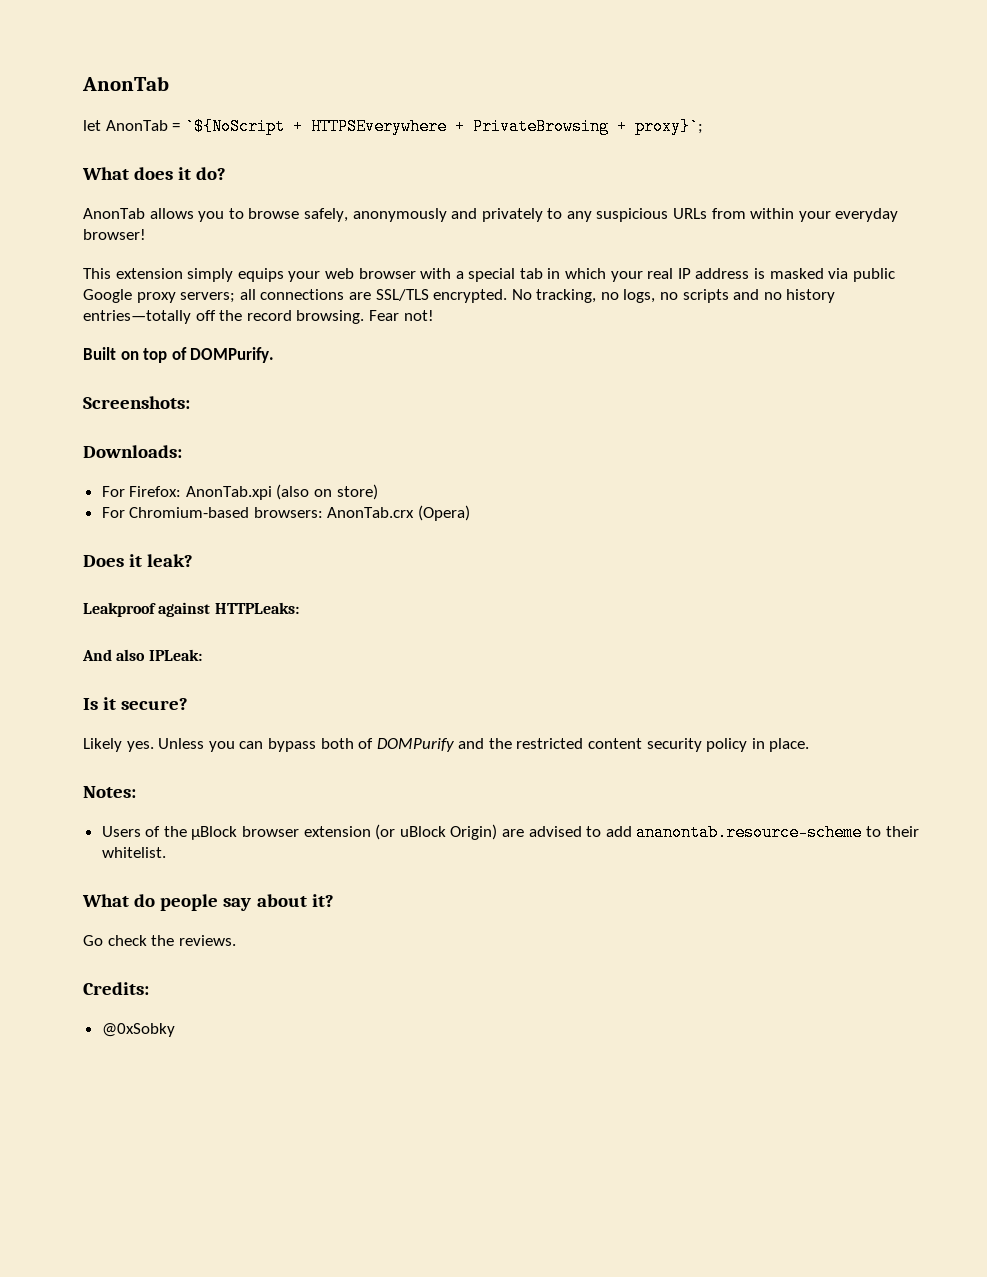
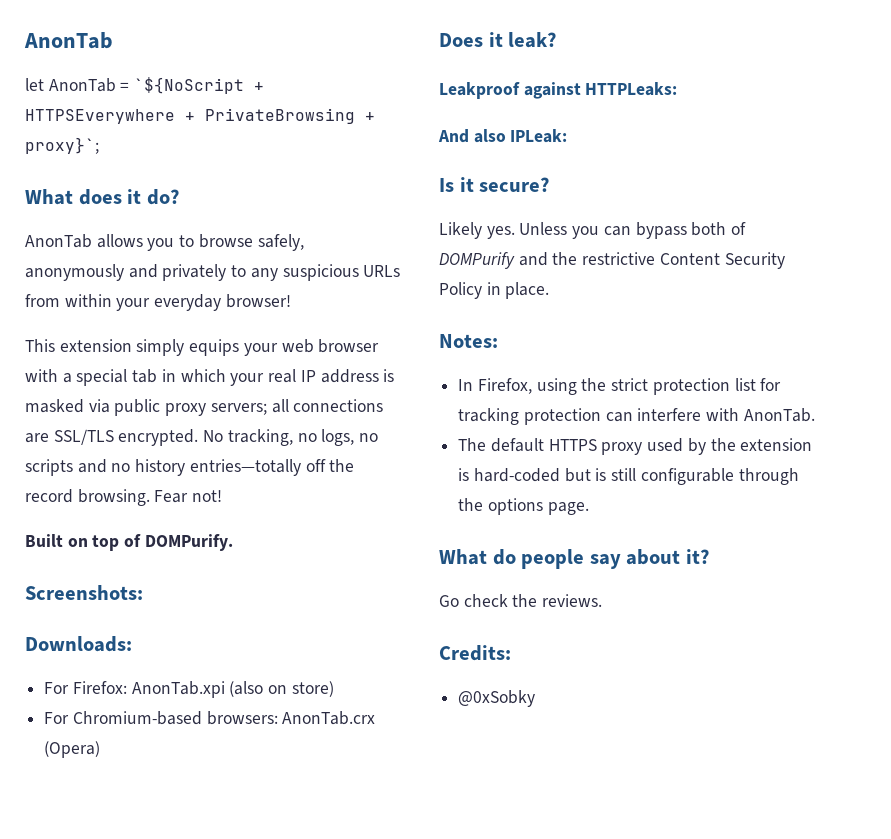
[83,289,132,303] Google -> (161, 407) none
[516,738,748,752] restricted content security policy -> [582,252,785,269] [439,282,482,299] restrictive Content Security Policy
[101,824,919,841] [101,847,166,858] Users of the µBlock browser extension (or uBlock Origin) are advised to add ananontab.resource-scheme to their whitelist. -> [458,378,782,395] [458,408,815,425] [458,438,813,455] [458,468,799,485] [458,498,589,515] In Firefox, using the strict protection list for tracking protection can interfere with AnonTab. // The default HTTPS proxy used by the extension is hard-coded but is still configurable through the options page.

